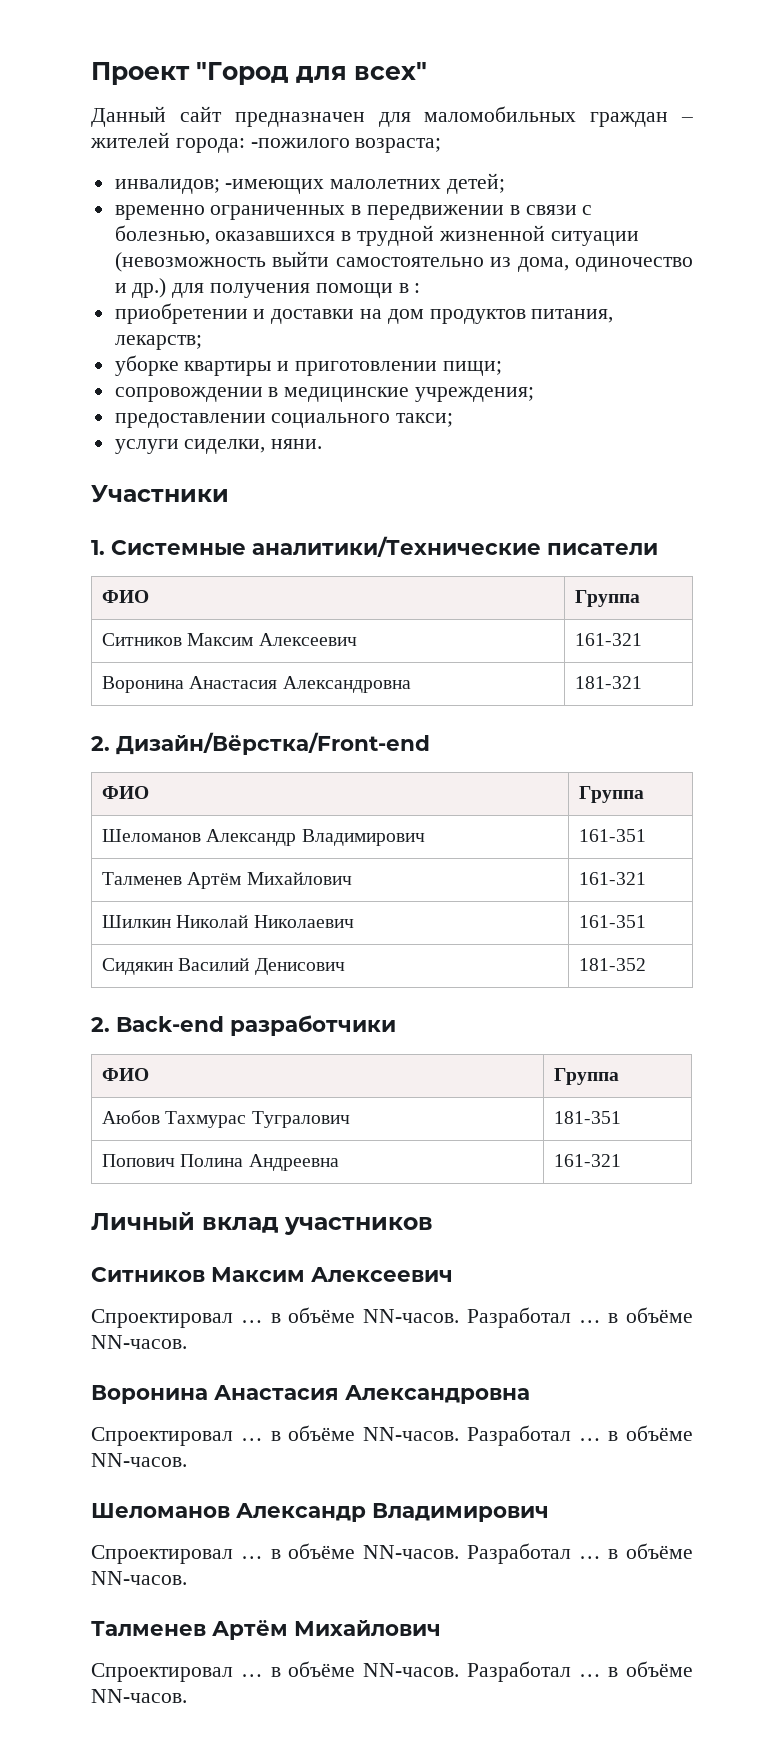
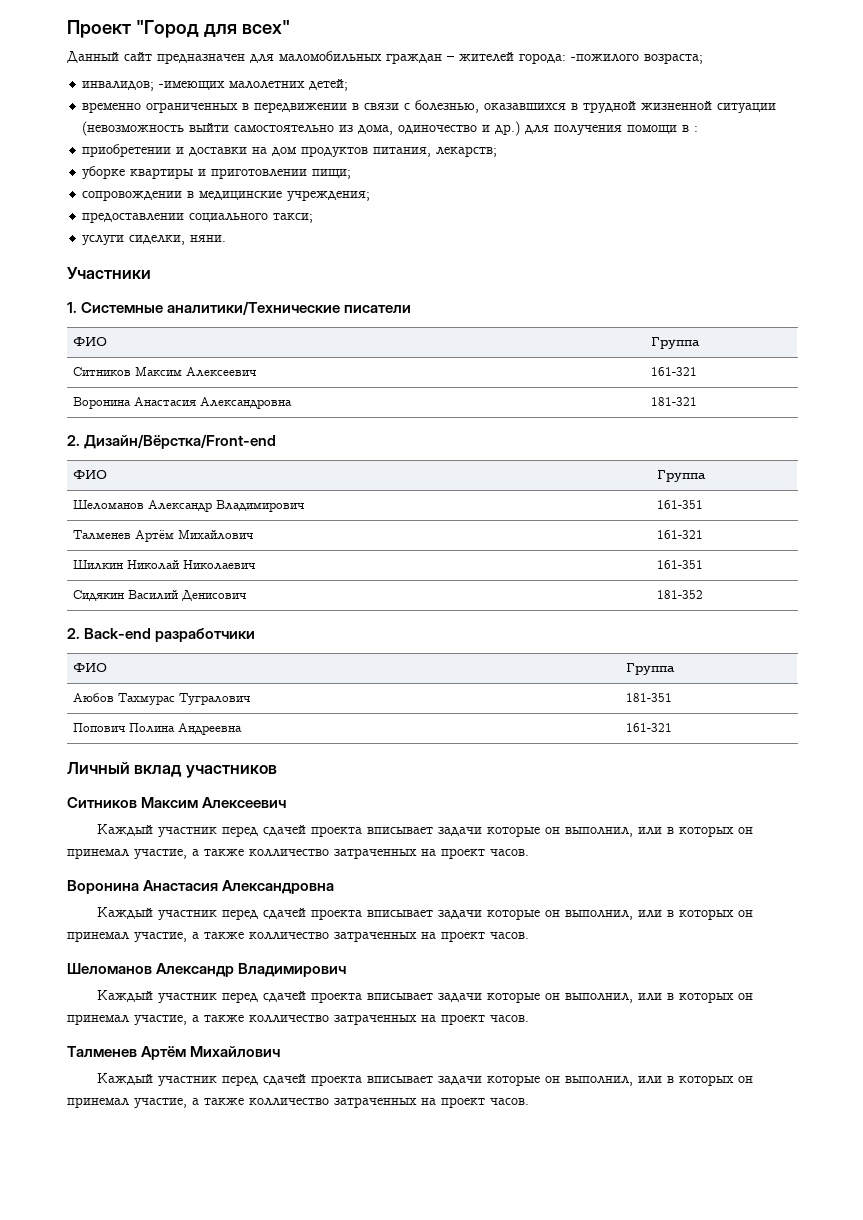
[91,1307,693,1328] [91,1335,187,1349] [91,1385,530,1404] [91,1425,693,1446] [91,1453,187,1467] [91,1503,549,1522] [91,1543,693,1564] [91,1571,187,1585] [91,1620,441,1640] [91,1661,693,1682] [91,1689,187,1703] Спроектировал … в объёме NN-часов. Разработал … в объёме NN-часов. // Воронина Анастасия Александровна // Спроектировал … в объёме NN-часов. Разработал … в объёме NN-часов. // Шеломанов Александр Владимирович // Спроектировал … в объёме NN-часов. Разработал … в объёме NN-часов. // Талменев Артём Михайлович // Спроектировал … в объёме NN-часов. Разработал … в объёме NN-часов. -> [97,824,754,837] [67,848,529,859] [67,880,335,894] [97,907,754,920] [67,931,529,942] [67,963,347,977] [97,990,754,1003] [67,1014,529,1025] [67,1046,281,1060] [97,1073,754,1086] [67,1097,529,1108] Каждый участник перед сдачей проекта вписывает задачи которые он выполнил, или в которых он принемал участие, а также колличество затраченных на проект часов. // Воронина Анастасия Александровна // Каждый участник перед сдачей проекта вписывает задачи которые он выполнил, или в которых он принемал участие, а также колличество затраченных на проект часов. // Шеломанов Александр Владимирович // Каждый участник перед сдачей проекта вписывает задачи которые он выполнил, или в которых он принемал участие, а также колличество затраченных на проект часов. // Талменев Артём Михайлович // Каждый участник перед сдачей проекта вписывает задачи которые он выполнил, или в которых он принемал участие, а также колличество затраченных на проект часов.

